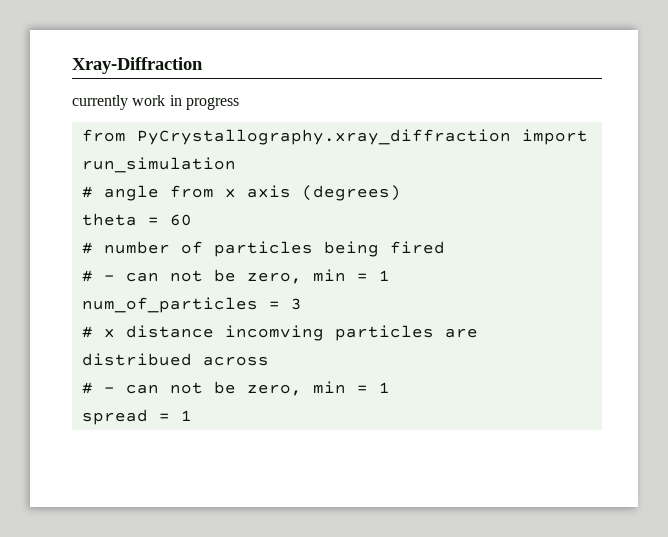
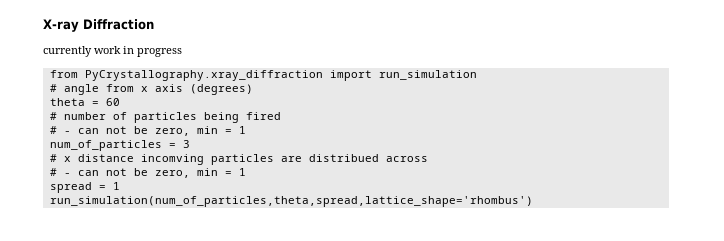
[72,57,203,74] Xray-Diffraction -> [43,19,154,32] X-ray Diffraction
(192, 415) none -> [49,196,533,207] // run_simulation(num_of_particles,theta,spread,lattice_shape='rhombus')

